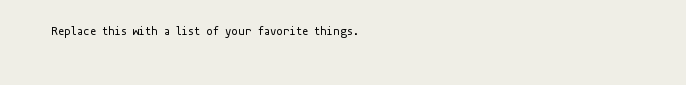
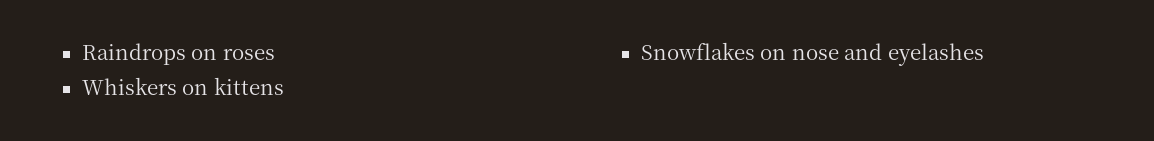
[51,26,359,38] Replace this with a list of your favorite things. -> [81,43,275,65] [81,77,284,95] [640,42,984,66] Raindrops on roses // Whiskers on kittens // Snowflakes on nose and eyelashes

